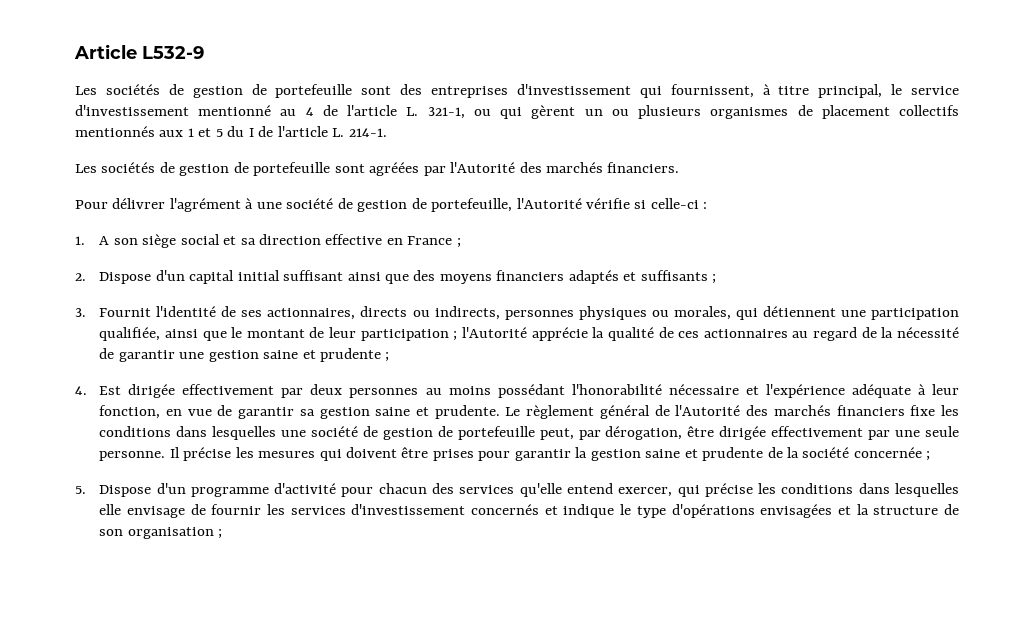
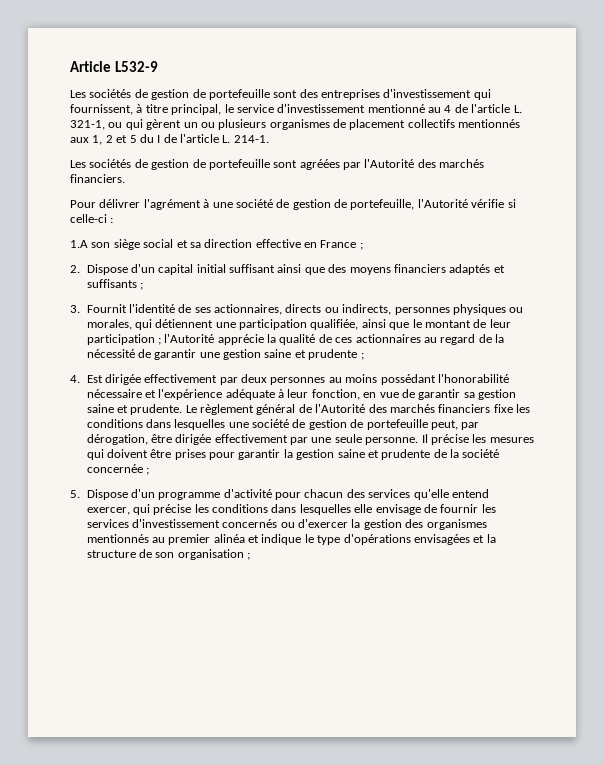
[187,128,194,137] 1 -> [92,135,113,145] 1, 2
[75,236,110,245] 1. A -> [70,240,88,248] 1.A
(540, 509) none -> [280,519,487,530] [86,534,245,545] ou d'exercer la gestion des organismes mentionnés au premier alinéa

